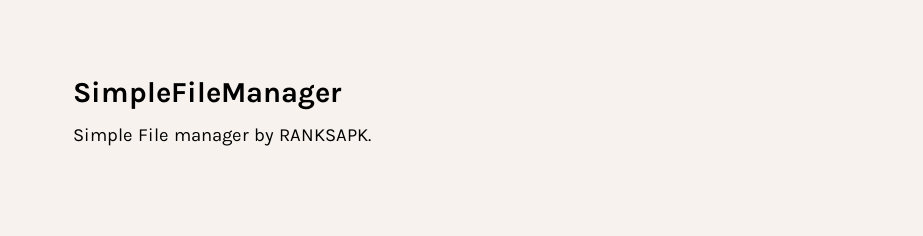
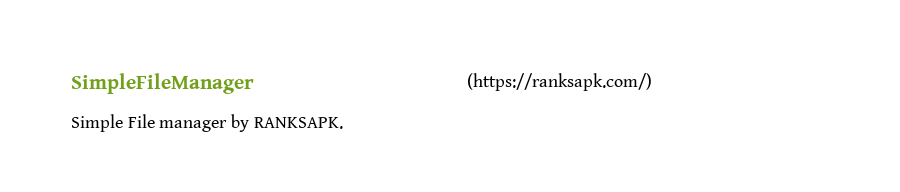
(371, 135) none -> [467,73,652,91] (https://ranksapk.com/)

